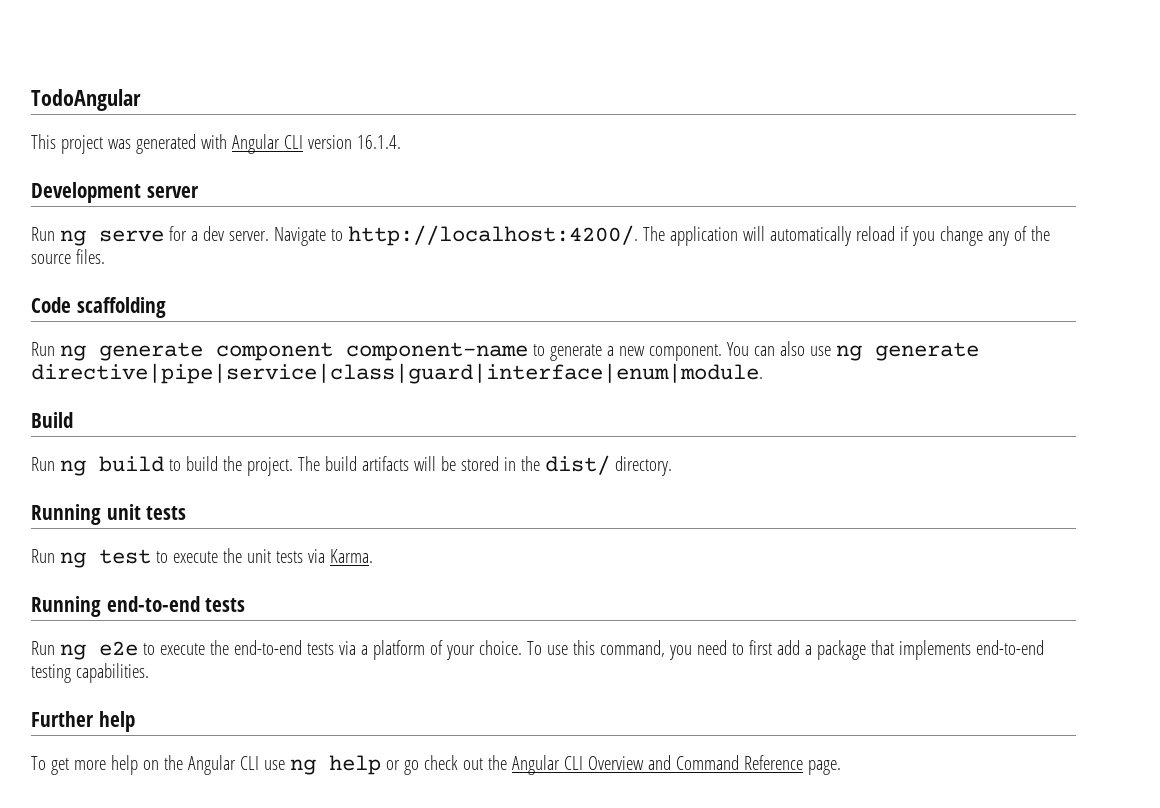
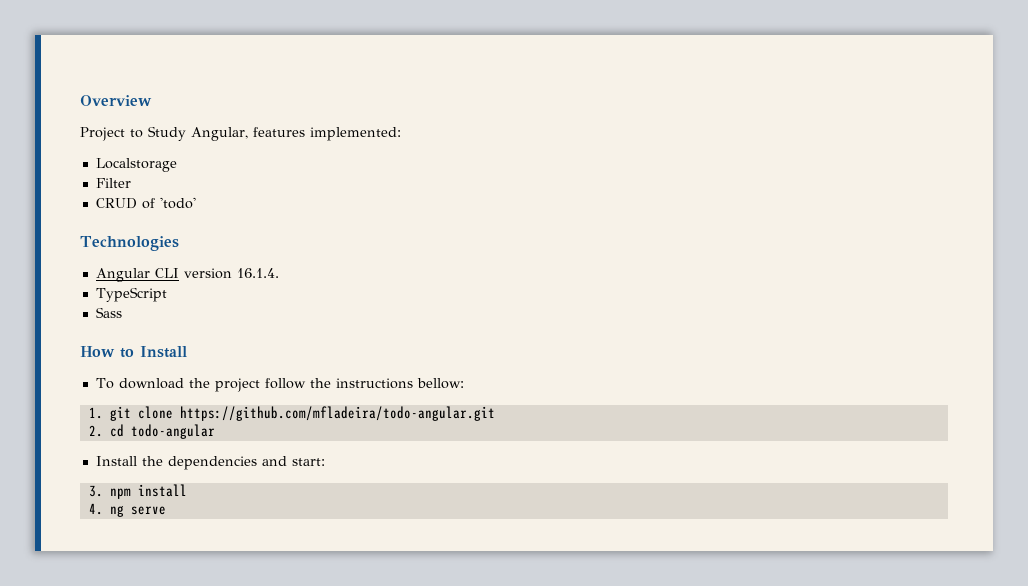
[31,89,141,111] [31,134,401,154] [31,182,199,203] [31,225,1050,246] [31,249,105,264] [31,297,166,318] [31,341,979,361] [31,363,763,384] [31,412,73,428] [31,455,672,476] [31,504,187,525] [31,548,373,568] [31,596,246,617] [31,640,1044,660] [31,663,149,683] [31,711,135,732] [31,755,841,775] TodoAngular // This project was generated with Angular CLI version 16.1.4. // Development server // Run ng serve for a dev server. Navigate to http://localhost:4200/. The application will automatically reload if you change any of the source files. // Code scaffolding // Run ng generate component component-name to generate a new component. You can also use ng generate directive|pipe|service|class|guard|interface|enum|module. // Build // Run ng build to build the project. The build artifacts will be stored in the dist/ directory. // Running unit tests // Run ng test to execute the unit tests via Karma. // Running end-to-end tests // Run ng e2e to execute the end-to-end tests via a platform of your choice. To use this command, you need to first add a package that implements end-to-end testing capabilities. // Further help // To get more help on the Angular CLI use ng help or go check out the Angular CLI Overview and Command Reference page. -> [80,95,152,106] [80,126,401,141] [95,158,177,172] [95,178,131,188] [95,197,196,209] [80,236,179,251] [95,268,279,282] [95,287,167,302] [95,307,122,318] [80,346,187,358] [95,378,464,392] [88,406,495,421] [88,424,215,439] [95,456,325,470] [88,484,187,499] [88,503,166,517] Overview // Project to Study Angular, features implemented: // Localstorage // Filter // CRUD of 'todo' // Technologies // Angular CLI version 16.1.4. // TypeScript // Sass // How to Install // To download the project follow the instructions bellow: // 1. git clone https://github.com/mfladeira/todo-angular.git // 2. cd todo-angular // Install the dependencies and start: // 3. npm install // 4. ng serve

